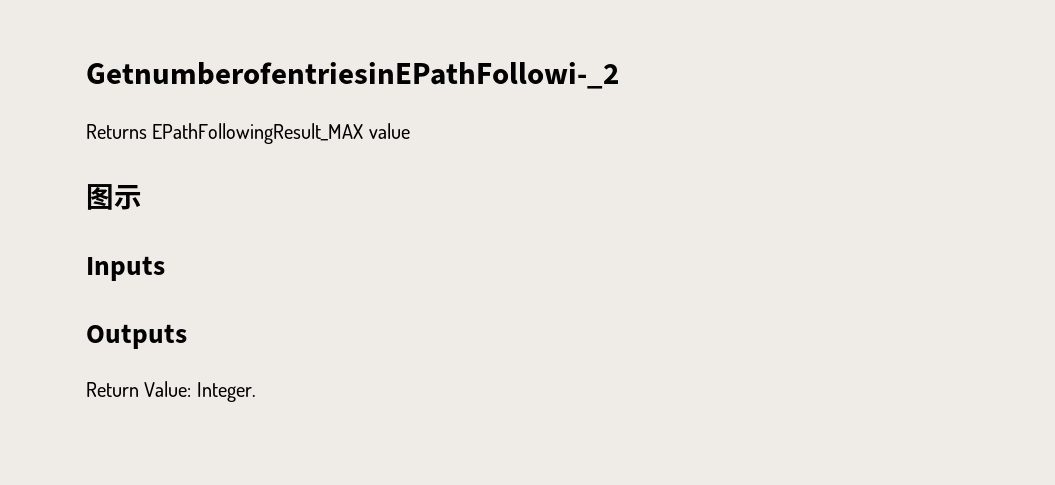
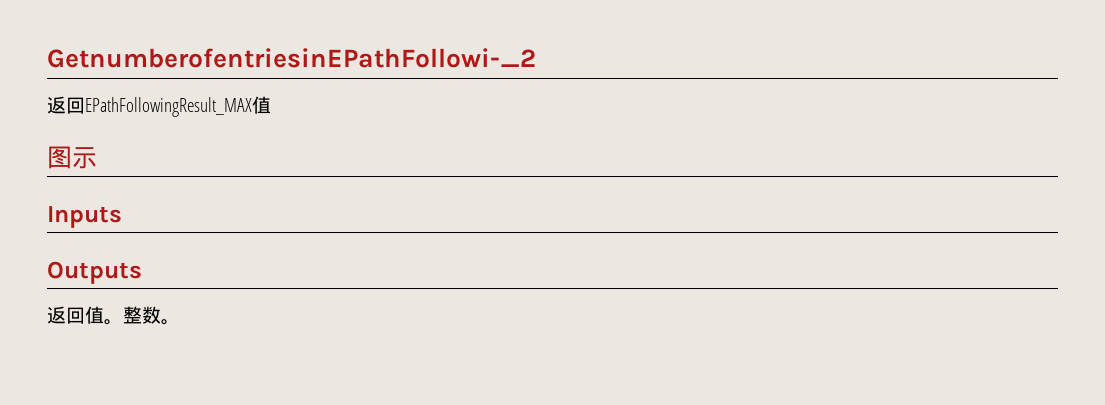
[86,123,410,144] Returns EPathFollowingResult_MAX value -> [47,96,271,117] 返回EPathFollowingResult_MAX值
[86,381,256,402] Return Value: Integer. -> [47,306,180,325] 返回值。整数。

